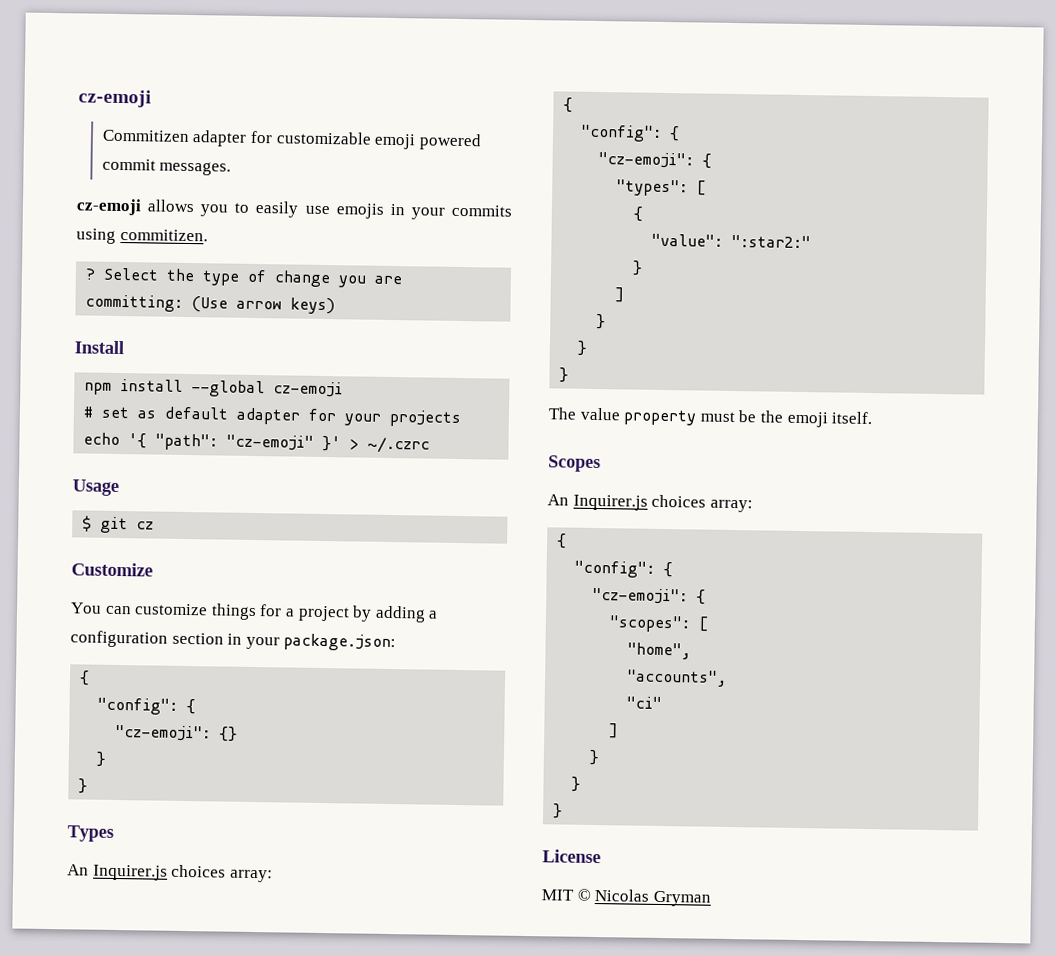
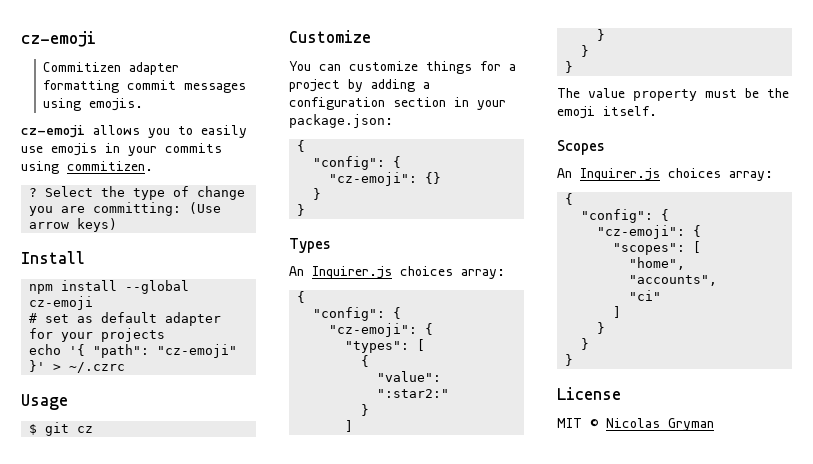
[249,130,482,151] [101,158,232,176] for customizable emoji powered commit messages. -> [43,80,247,93] [43,98,144,111] formatting commit messages using emojis.

